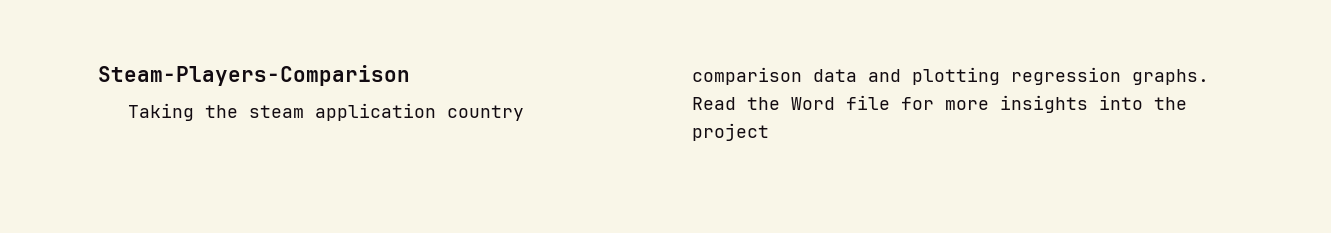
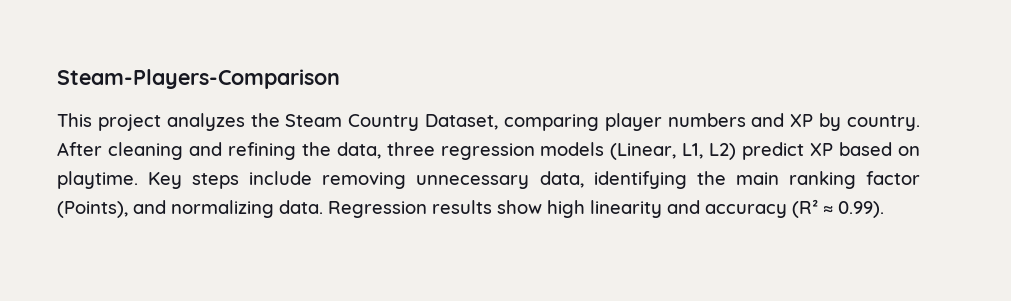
[128,103,525,121] [692,67,1209,85] [692,95,1187,113] [692,123,769,141] Taking the steam application country comparison data and plotting regression graphs. Read the Word file for more insights into the project -> [57,113,920,131] [57,142,920,160] [57,171,921,189] [57,199,884,218] This project analyzes the Steam Country Dataset, comparing player numbers and XP by country. After cleaning and refining the data, three regression models (Linear, L1, L2) predict XP based on playtime. Key steps include removing unnecessary data, identifying the main ranking factor (Points), and normalizing data. Regression results show high linearity and accuracy (R² ≈ 0.99).

